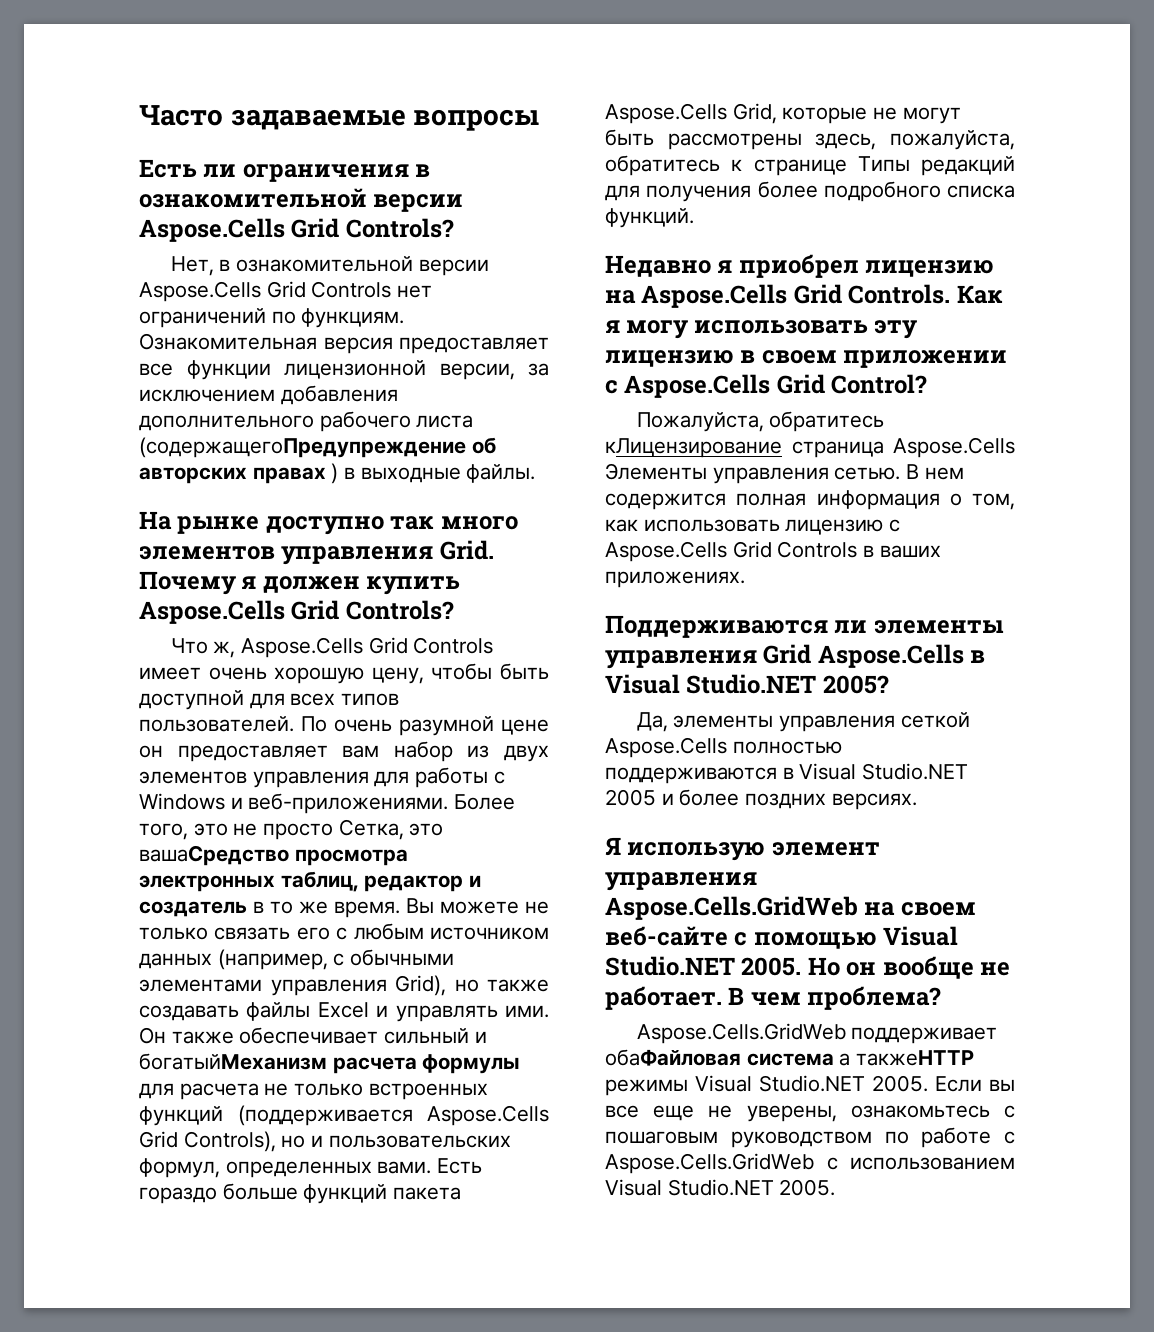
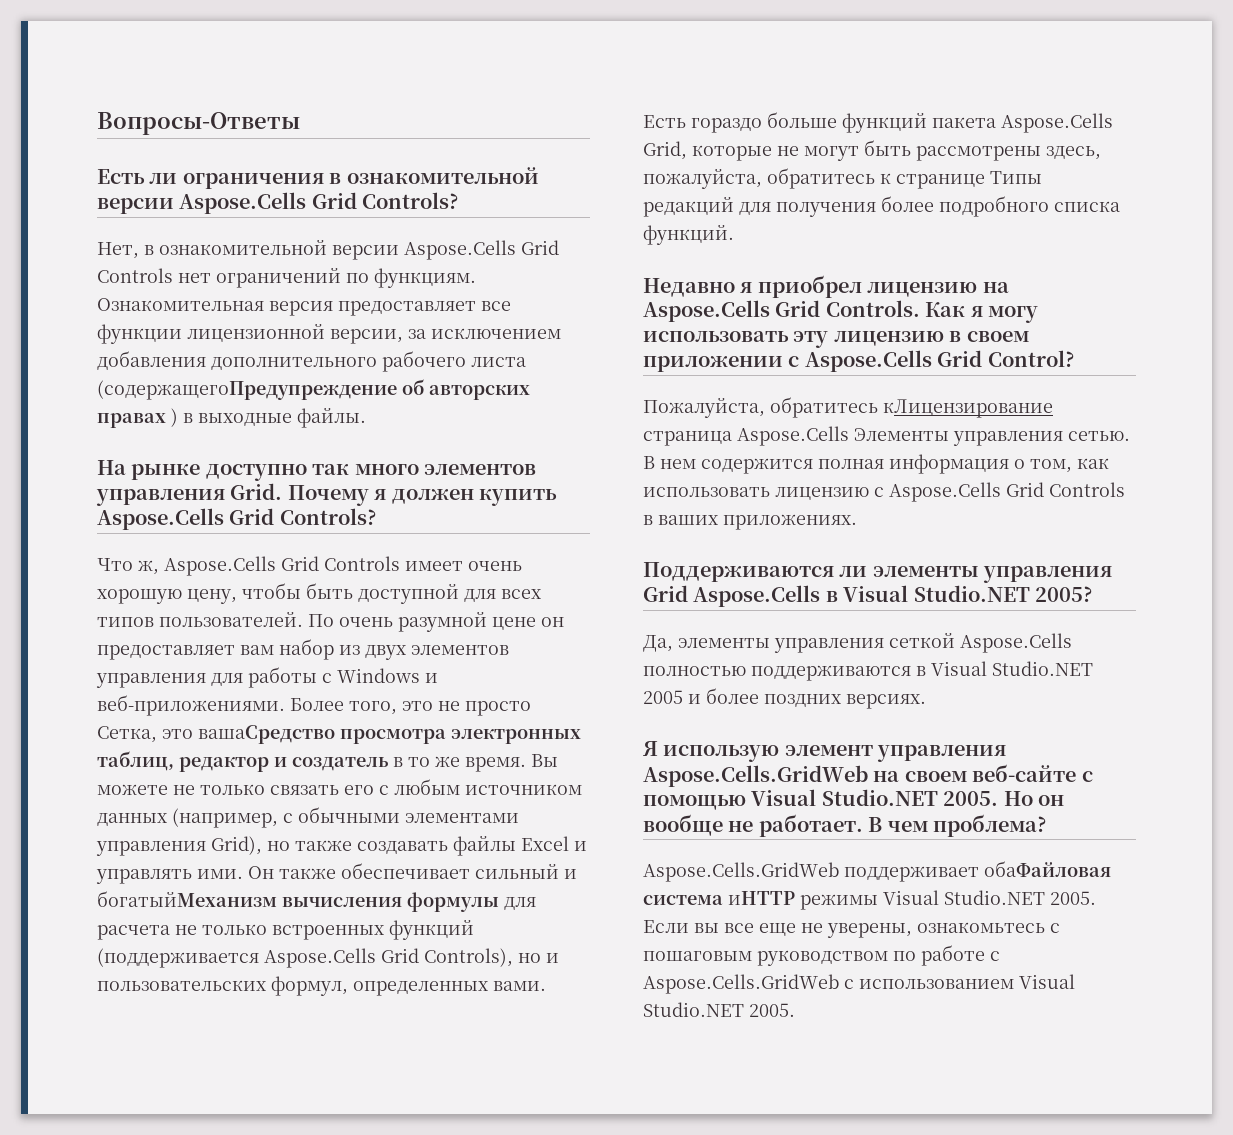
[139,105,540,131] Часто задаваемые вопросы -> [97,112,300,135] Вопросы-Ответы
[332,1057,417,1074] расчета -> [282,897,402,907] вычисления
[839,1050,975,1066] а такжеHTTP -> [728,891,795,905] иHTTP

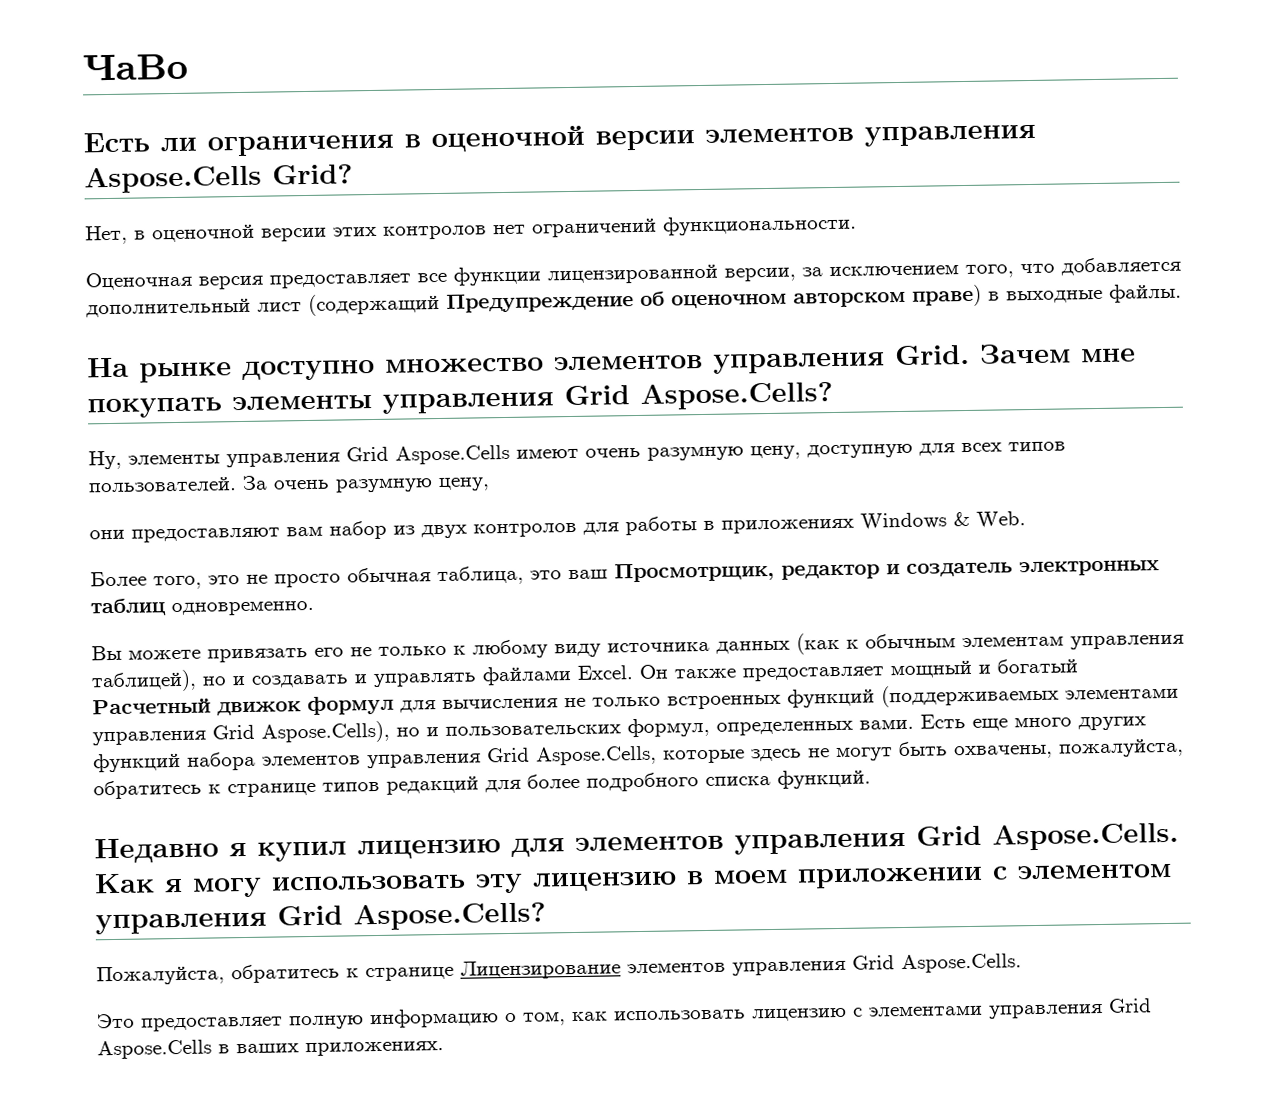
[97,112,300,135] Вопросы-Ответы -> [82,52,188,82] ЧаВо
[346,167,539,184] [97,192,459,214] [97,240,559,260] [97,268,476,288] [97,298,264,311] ознакомительной версии Aspose.Cells Grid Controls? // Нет, в ознакомительной версии Aspose.Cells Grid Controls нет ограничений по функциям. Ознакомительная -> [431,124,1036,153] [84,164,353,194] [85,214,857,245] [85,271,193,291] оценочной версии элементов управления Aspose.Cells Grid? // Нет, в оценочной версии этих контролов нет ограничений функциональности. // Оценочная
[187,324,325,342] лицензионной -> [547,263,718,285] лицензированной
[97,351,526,372] [97,379,530,400] [97,408,178,428] добавления дополнительного рабочего листа (содержащегоПредупреждение об авторских правах ) -> [965,256,1181,278] [86,284,982,318] того, что добавляется дополнительный лист (содержащий Предупреждение об оценочном авторском праве)
[312,464,419,475] так много -> [385,357,544,373] множество
[287,485,557,506] [97,508,376,530] [97,556,522,576] [97,583,541,604] [97,612,564,632] [97,639,509,660] [96,667,438,688] [97,695,285,716] Почему я должен купить Aspose.Cells Grid Controls? // Что ж, Aspose.Cells Grid Controls имеет очень хорошую цену, чтобы быть доступной для всех типов пользователей. По очень разумной цене он предоставляет вам набор из двух элементов управления для работы с Windows и веб-приложениями. -> [979,343,1136,364] [87,382,833,419] [88,441,1066,470] [88,475,490,493] [89,511,1026,543] Зачем мне покупать элементы управления Grid Aspose.Cells? // Ну, элементы управления Grid Aspose.Cells имеют очень разумную цену, доступную для всех типов пользователей. За очень разумную цену, // они предоставляют вам набор из двух контролов для работы в приложениях Windows & Web. //
[97,725,581,744] [97,751,558,772] [97,779,582,795] [97,807,519,828] [96,836,587,856] [96,863,577,884] [97,891,536,912] [97,920,474,940] [97,948,513,968] Сетка, это вашаСредство просмотра электронных таблиц, редактор и создатель в то же время. Вы можете не только связать его с любым источником данных (например, с обычными элементами управления Grid), но также создавать файлы Excel и управлять ими. Он также обеспечивает сильный и богатыйМеханизм вычисления формулы для расчета не только встроенных функций (поддерживается Aspose.Cells Grid Controls), -> [347,560,1160,586] [90,598,314,617] [91,632,1184,663] [91,658,1078,693] [92,683,1179,716] [92,720,390,746] обычная таблица, это ваш Просмотрщик, редактор и создатель электронных таблиц одновременно. // Вы можете привязать его не только к любому виду источника данных (как к обычным элементам управления таблицей), но и создавать и управлять файлами Excel. Он также предоставляет мощный и богатый Расчетный движок формул для вычисления не только встроенных функций (поддерживаемых элементами управления Grid Aspose.Cells),
[691,112,1113,133] [643,141,772,161] гораздо больше функций пакета Aspose.Cells Grid, которые -> [972,716,1146,731] [93,745,802,773] еще много других функций набора элементов управления Grid Aspose.Cells, которые здесь
[916,146,1101,161] рассмотрены здесь, -> [954,744,1053,760] охвачены,
[990,171,1042,184] Типы -> [322,781,380,792] типов
[776,202,876,217] получения -> (521, 786) none
[757,275,1009,298] [643,300,920,322] приобрел лицензию на Aspose.Cells Grid Controls. -> [257,822,1179,862] купил лицензию для элементов управления Grid Aspose.Cells.
[966,331,1029,342] своем -> [713,869,788,884] моем
[804,350,1074,372] [643,397,1053,418] [643,426,1130,446] [643,454,1009,474] Aspose.Cells Grid Control? // Пожалуйста, обратитесь кЛицензирование страница Aspose.Cells Элементы управления сетью. В нем содержится полная информация -> [1017,863,1172,880] [95,902,546,935] [96,953,1022,986] [97,1008,499,1032] элементом управления Grid Aspose.Cells? // Пожалуйста, обратитесь к странице Лицензирование элементов управления Grid Aspose.Cells. // Это предоставляет полную информацию
[889,482,1125,502] [643,514,857,530] [643,562,1113,583] [643,585,1092,607] [643,633,1072,653] [643,661,1093,681] [643,688,926,709] [643,741,1007,762] [643,764,1093,787] [643,789,1064,810] [643,814,1046,837] [643,861,1111,882] [643,890,1096,910] [643,920,1060,938] [643,945,1000,966] [643,974,1075,994] [643,1002,795,1017] Aspose.Cells Grid Controls в ваших приложениях. // Поддерживаются ли элементы управления Grid Aspose.Cells в Visual Studio.NET 2005? // Да, элементы управления сеткой Aspose.Cells полностью поддерживаются в Visual Studio.NET 2005 и более поздних версиях. // Я использую элемент управления Aspose.Cells.GridWeb на своем веб-сайте с помощью Visual Studio.NET 2005. Но он вообще не работает. В чем проблема? // Aspose.Cells.GridWeb поддерживает обаФайловая система иHTTP режимы Visual Studio.NET 2005. Если вы все еще не уверены, ознакомьтесь с пошаговым руководством по работе с Aspose.Cells.GridWeb с использованием Visual Studio.NET 2005. -> [868,998,1152,1019] [97,1039,444,1060] элементами управления Grid Aspose.Cells в ваших приложениях.

